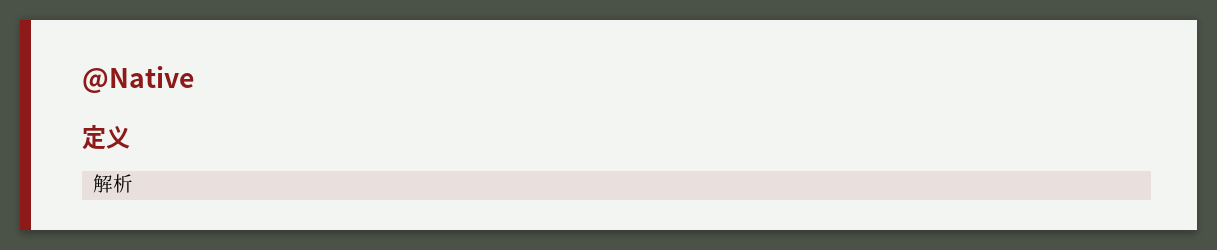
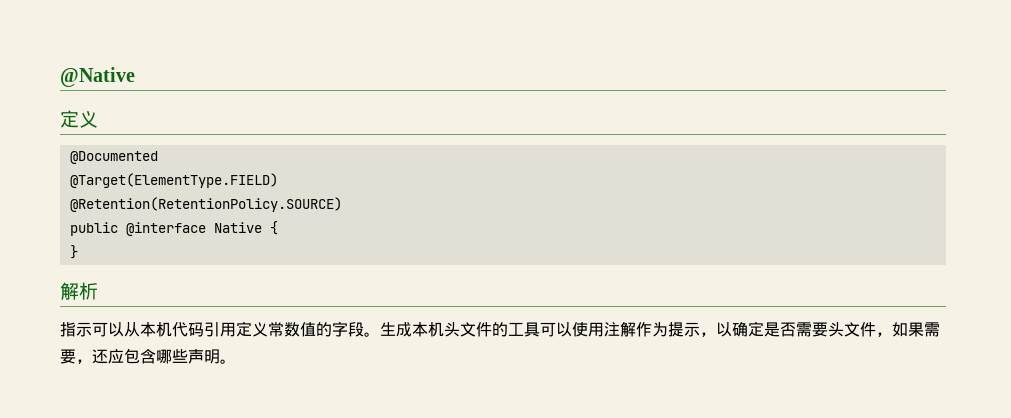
[93,174,134,193] 解析 -> [69,151,158,164] [69,173,278,188] [69,197,342,212] [69,221,278,236] [69,245,78,259] [60,282,98,300] [60,321,940,337] [60,348,236,364] @Documented // @Target(ElementType.FIELD) // @Retention(RetentionPolicy.SOURCE) // public @interface Native { // } // 解析 // 指示可以从本机代码引用定义常数值的字段。生成本机头文件的工具可以使用注解作为提示，以确定是否需要头文件，如果需要，还应包含哪些声明。

